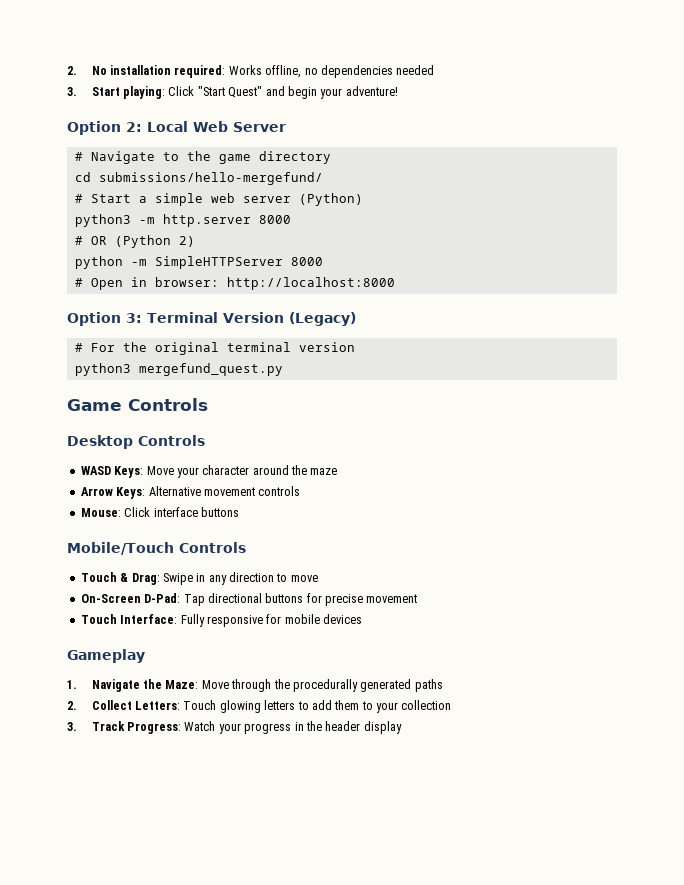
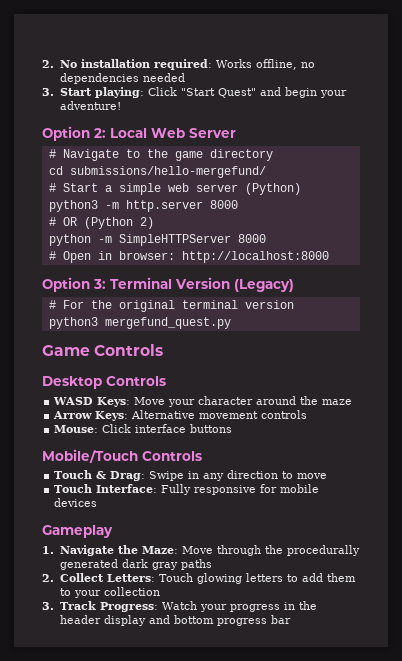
[80,593,418,606] // On-Screen D-Pad: Tap directional buttons for precise movement -> (328, 476) none
(412, 685) none -> [121,559,178,570] dark gray
(402, 727) none -> [148,615,291,626] and bottom progress bar

